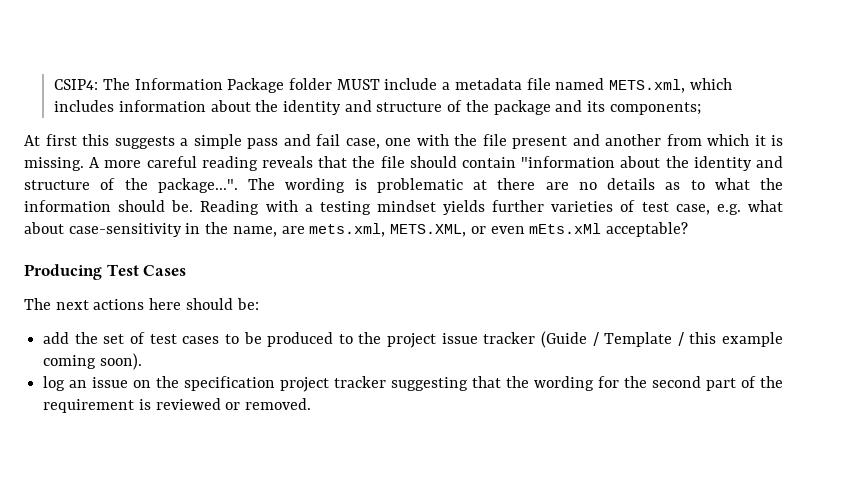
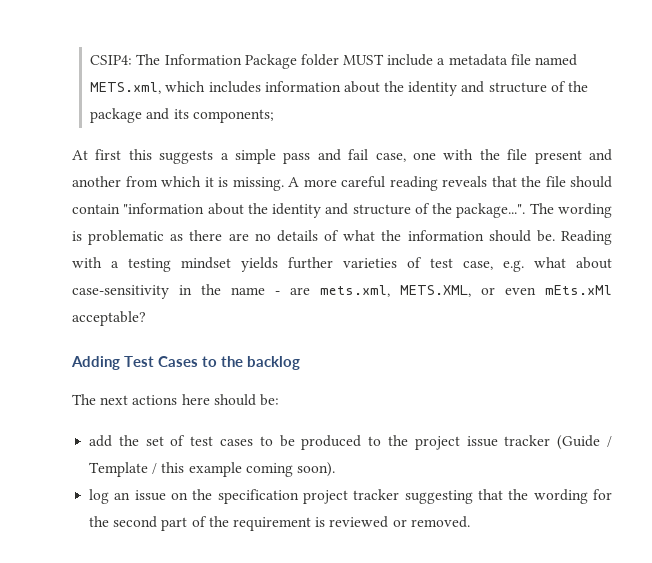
[473,180,487,190] at -> [170,234,184,241] as
[665,180,705,190] as to -> [324,230,340,241] of
[232,226,277,237] name, -> [231,287,280,295] name -
[24,264,102,280] Producing -> [71,356,120,370] Adding
(187, 270) none -> [202,356,301,370] to the backlog

